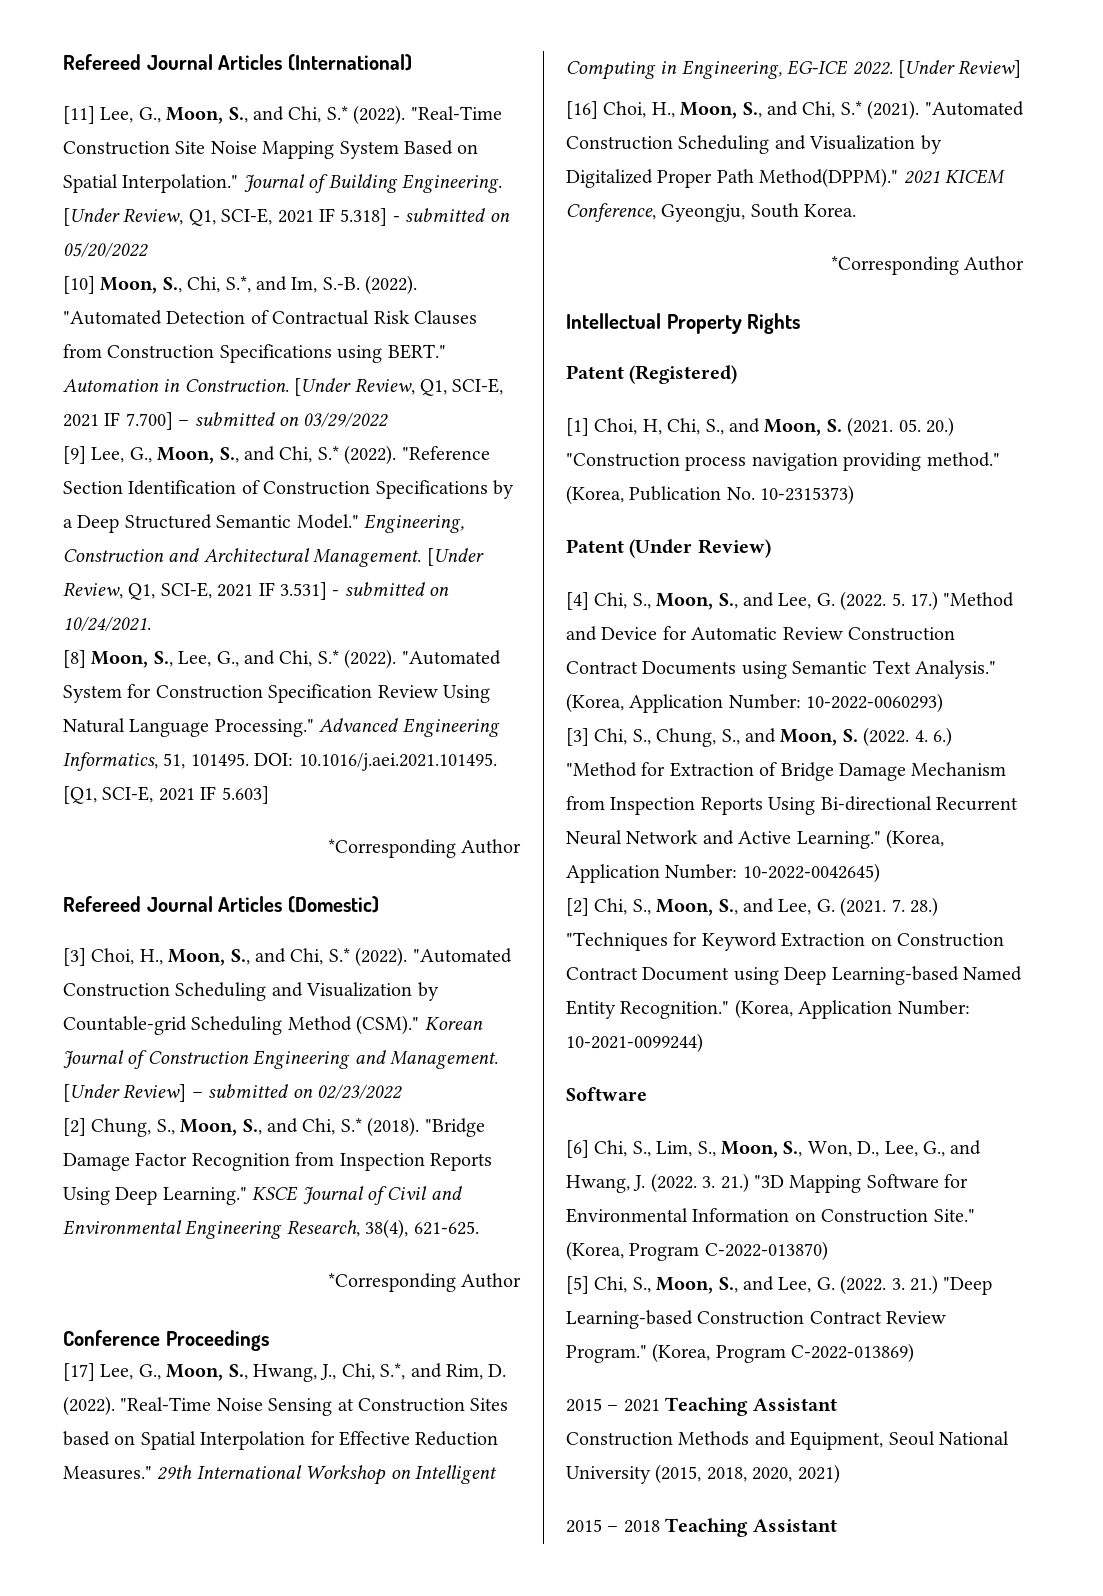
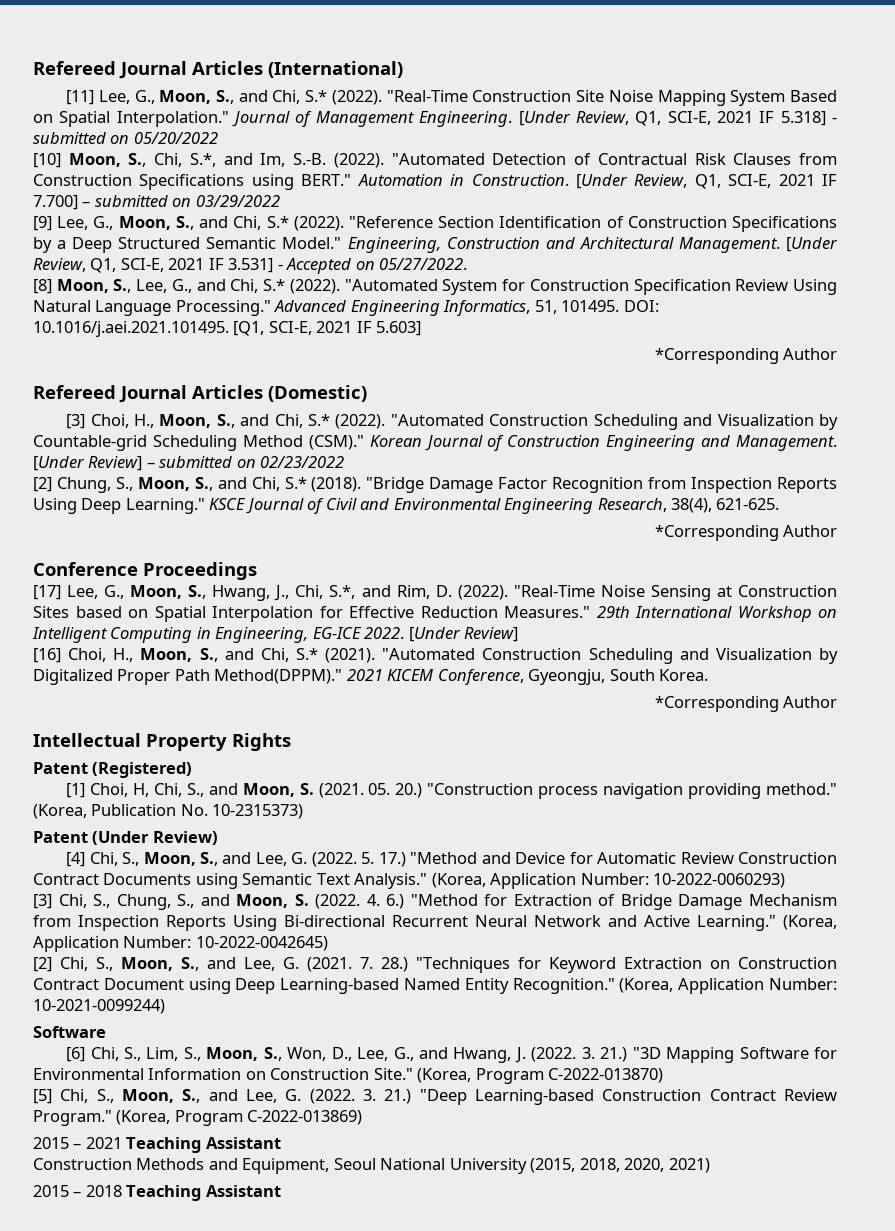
[328,174,398,193] Building -> [315,111,414,127] Management
[344,582,450,596] [63,616,151,631] submitted on 10/24/2021. -> [286,258,468,274] Accepted on 05/27/2022.

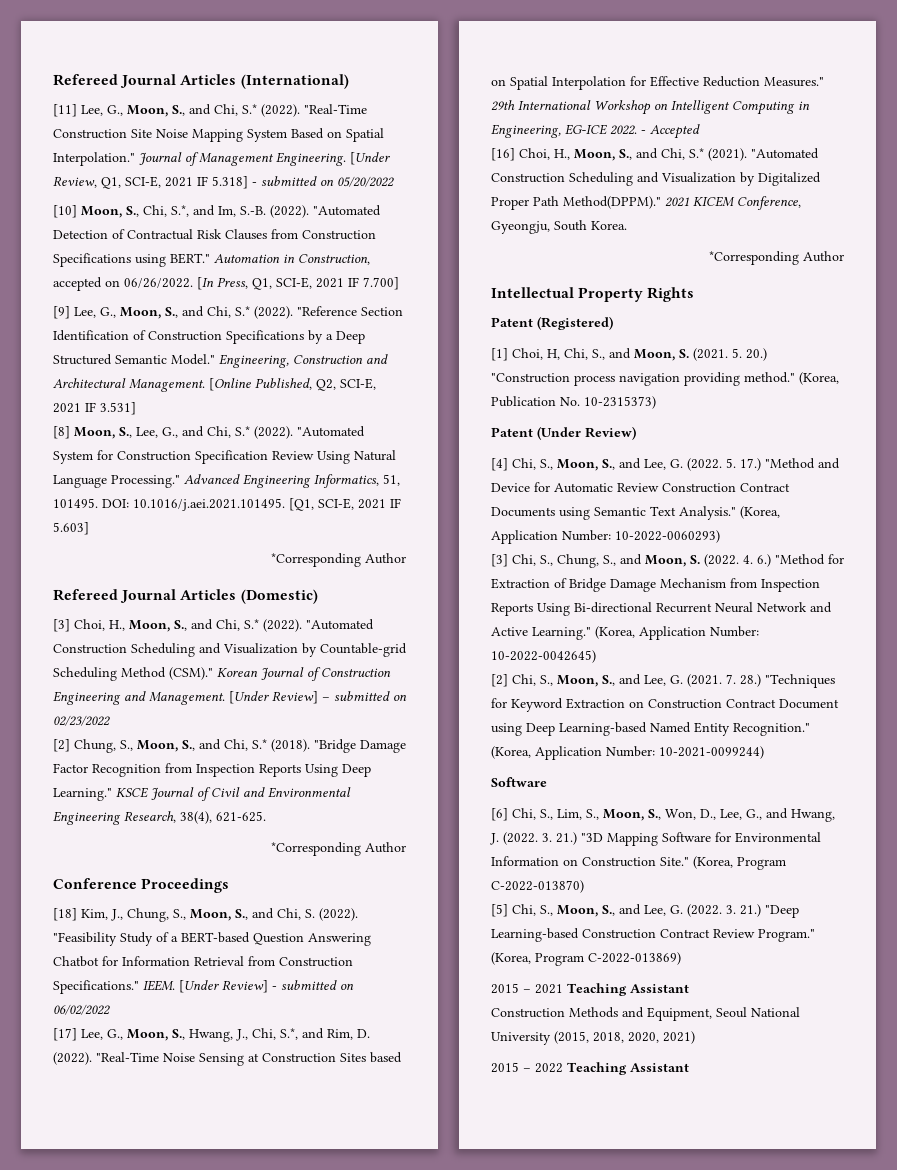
[471,174,688,189] Construction. [Under Review, -> [298,254,370,265] [53,277,248,291] Construction, accepted on 06/26/2022. [In Press,
[82,195,280,207] – submitted on 03/29/2022 -> (399, 283) none
[786,237,839,252] [33,258,117,273] [Under Review, Q1, -> [209,378,336,391] [Online Published, Q2,
[277,258,468,274] - Accepted on 05/27/2022. -> (136, 408) none
(257, 571) none -> [53,908,358,922] [53,932,371,946] [53,956,353,967] [53,980,354,994] [53,1004,111,1015] // [18] Kim, J., Chung, S., Moon, S., and Chi, S. (2022). "Feasibility Study of a BERT-based Question Answering Chatbot for Information Retrieval from Construction Specifications." IEEM. [Under Review] - submitted on 06/02/2022
[408,627,519,642] [Under Review] -> [641,124,700,139] - Accepted
[368,783,391,795] 05. -> [732,348,742,358] 5.
[85,1185,122,1197] 2018 -> [535,1063,563,1073] 2022

